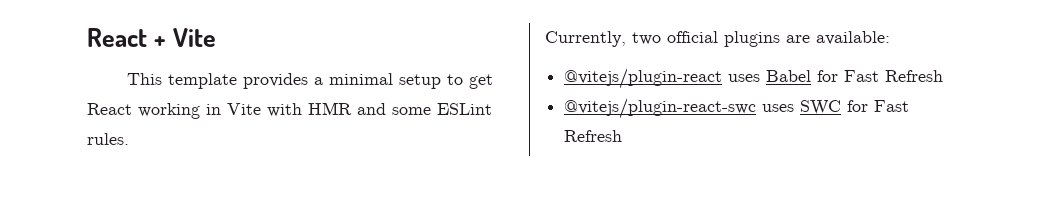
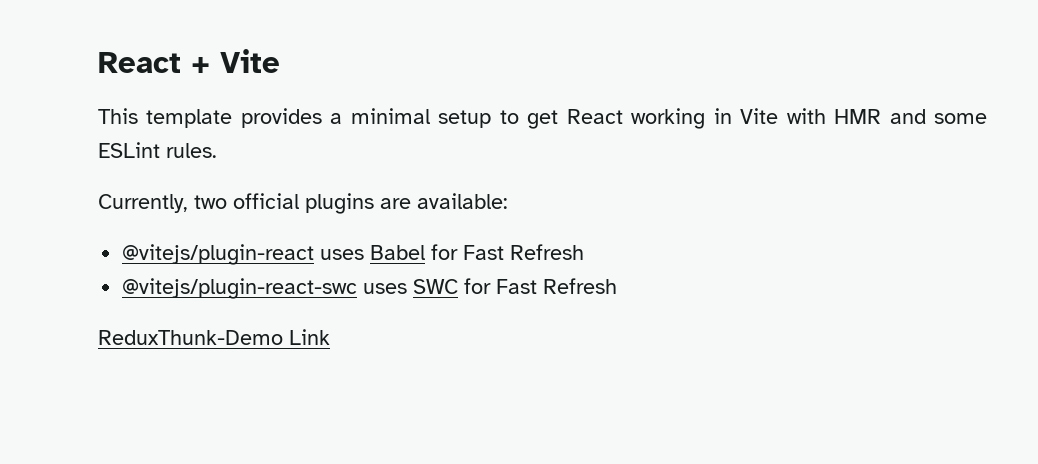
(623, 136) none -> [98,329,330,345] // ReduxThunk-Demo Link

